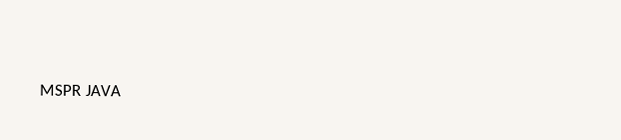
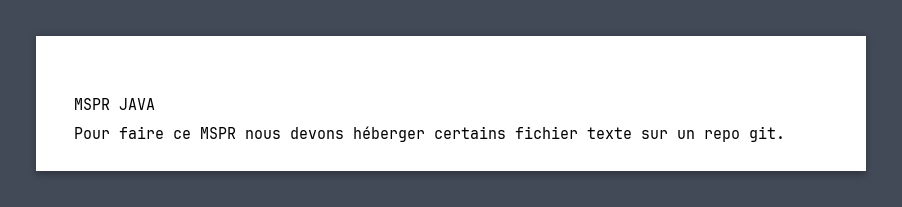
(121, 90) none -> [74,126,785,142] // Pour faire ce MSPR nous devons héberger certains fichier texte sur un repo git.

